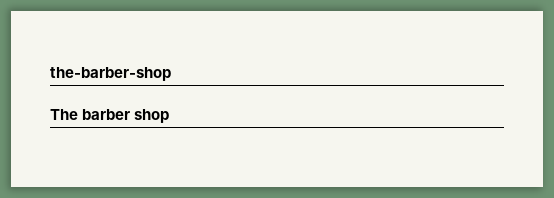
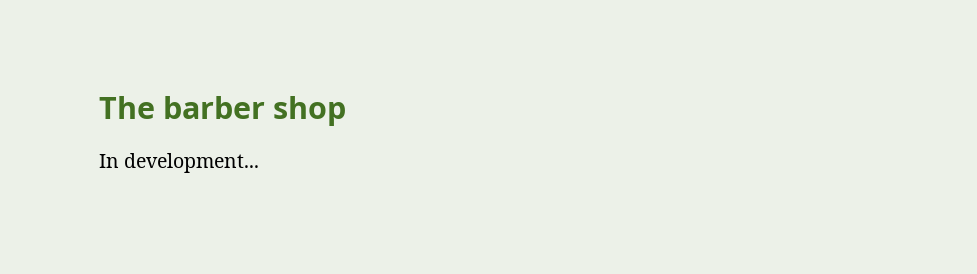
[50,67,171,81] the-barber-shop // -> (99, 107) none
(170, 116) none -> [99,153,260,173] // In development...

